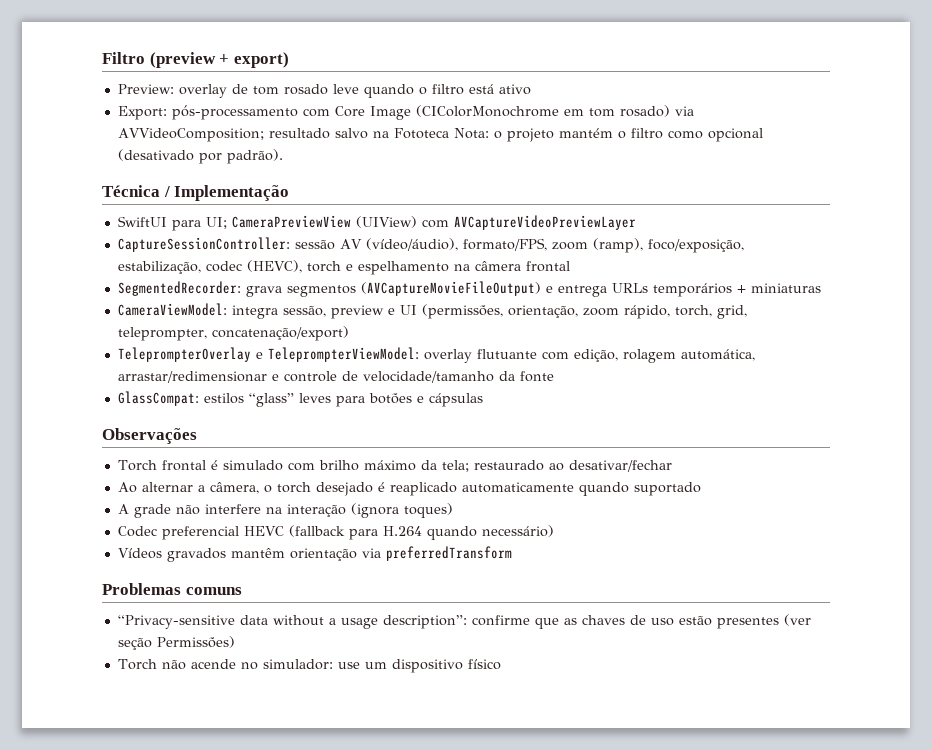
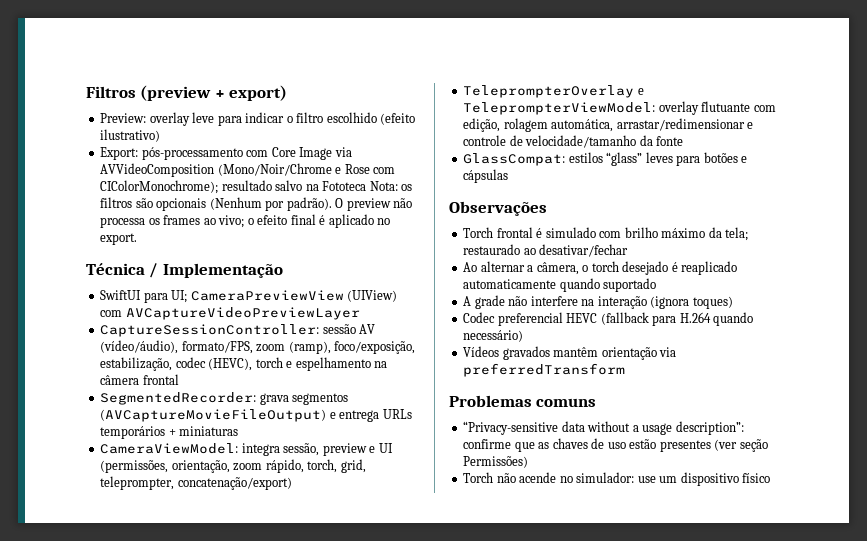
[102,52,145,64] Filtro -> [86,86,136,98] Filtros
[231,84,531,98] de tom rosado leve quando o filtro está ativo -> [192,112,416,126] [100,129,161,142] leve para indicar o filtro escolhido (efeito ilustrativo)
[415,105,694,117] [117,128,264,142] (CIColorMonochrome em tom rosado) via AVVideoComposition; -> [334,147,352,157] [100,163,396,177] [100,180,219,194] via AVVideoComposition (Mono/Noir/Chrome e Rose com CIColorMonochrome);
[493,128,763,142] [117,149,283,164] o projeto mantém o filtro como opcional (desativado por padrão). -> [401,184,413,191] [100,197,413,211] [100,214,391,228] [100,233,138,245] os filtros são opcionais (Nenhum por padrão). O preview não processa os frames ao vivo; o efeito final é aplicado no export.

